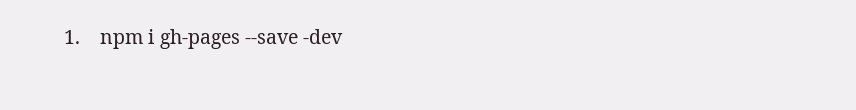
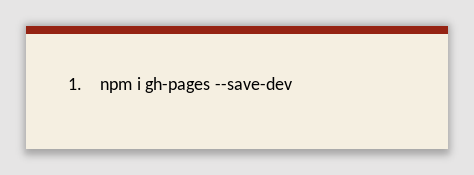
[244,29,344,44] --save -dev -> [215,77,293,90] --save-dev

